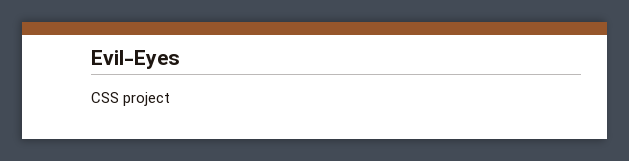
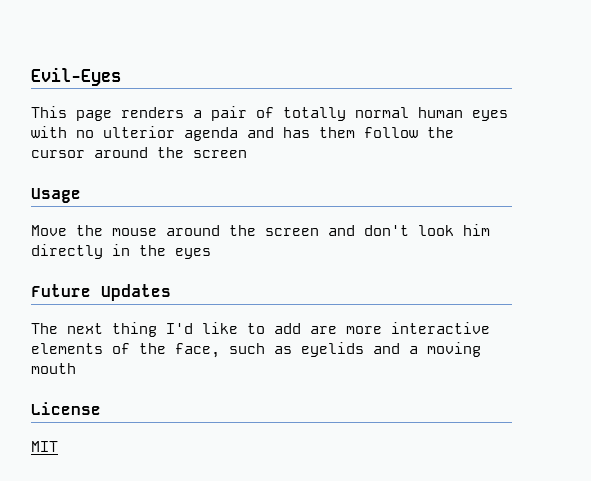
[91,92,171,106] CSS project -> [31,106,508,121] [31,126,454,141] [31,147,247,158] [31,188,81,203] [31,224,490,236] [31,244,211,259] [31,284,171,301] [31,322,490,337] [31,342,481,358] [31,363,76,374] [31,402,101,415] [31,441,58,452] This page renders a pair of totally normal human eyes with no ulterior agenda and has them follow the cursor around the screen // Usage // Move the mouse around the screen and don't look him directly in the eyes // Future Updates // The next thing I'd like to add are more interactive elements of the face, such as eyelids and a moving mouth // License // MIT

